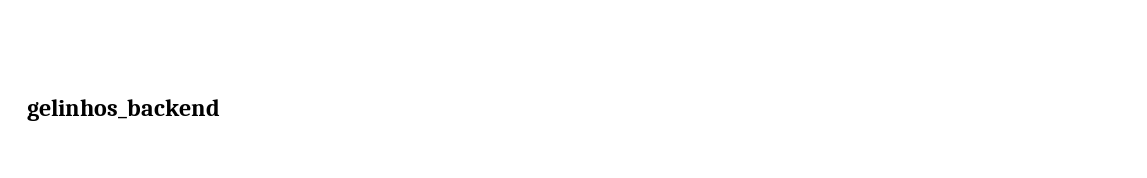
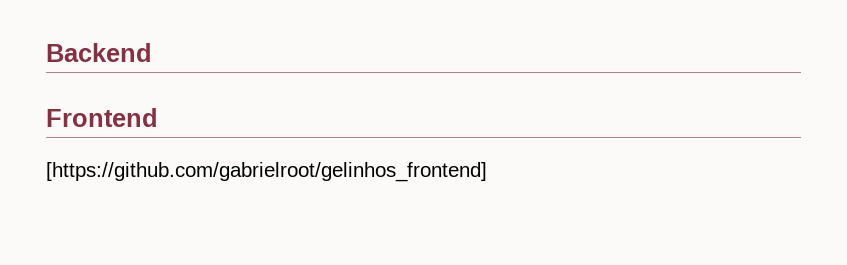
[27,99,220,121] gelinhos_backend -> [46,43,152,62] [46,108,158,127] [46,162,487,182] Backend // Frontend // [https://github.com/gabrielroot/gelinhos_frontend]

